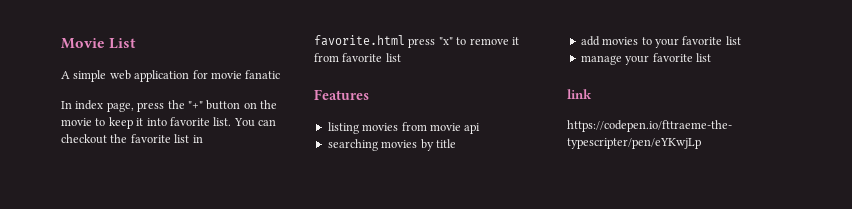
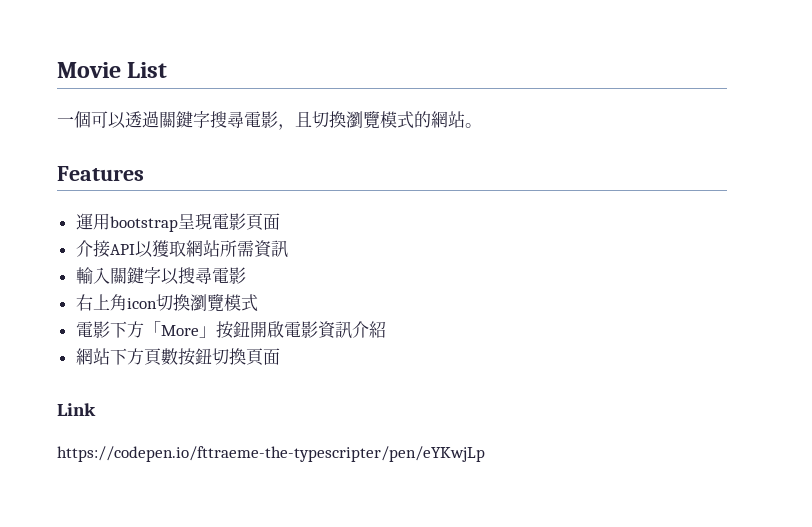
[61,70,281,82] [61,100,277,112] [61,117,276,129] [61,134,203,144] [314,35,519,48] [314,53,401,62] [314,89,369,100] [327,122,481,134] [327,139,456,151] [580,36,741,48] [580,53,711,65] [567,89,592,99] A simple web application for movie fanatic // In index page, press the "+" button on the movie to keep it into favorite list. You can checkout the favorite list in favorite.html press "x" to remove it from favorite list // Features // listing movies from movie api // searching movies by title // add movies to your favorite list // manage your favorite list // link -> [57,111,482,130] [57,166,144,181] [75,213,280,232] [75,240,288,258] [75,267,246,285] [75,294,258,312] [75,321,386,339] [75,348,280,366] [57,403,96,416] 一個可以透過關鍵字搜尋電影，且切換瀏覽模式的網站。 // Features // 運用bootstrap呈現電影頁面 // 介接API以獲取網站所需資訊 // 輸入關鍵字以搜尋電影 // 右上角icon切換瀏覽模式 // 電影下方「More」按鈕開啟電影資訊介紹 // 網站下方頁數按鈕切換頁面 // Link

